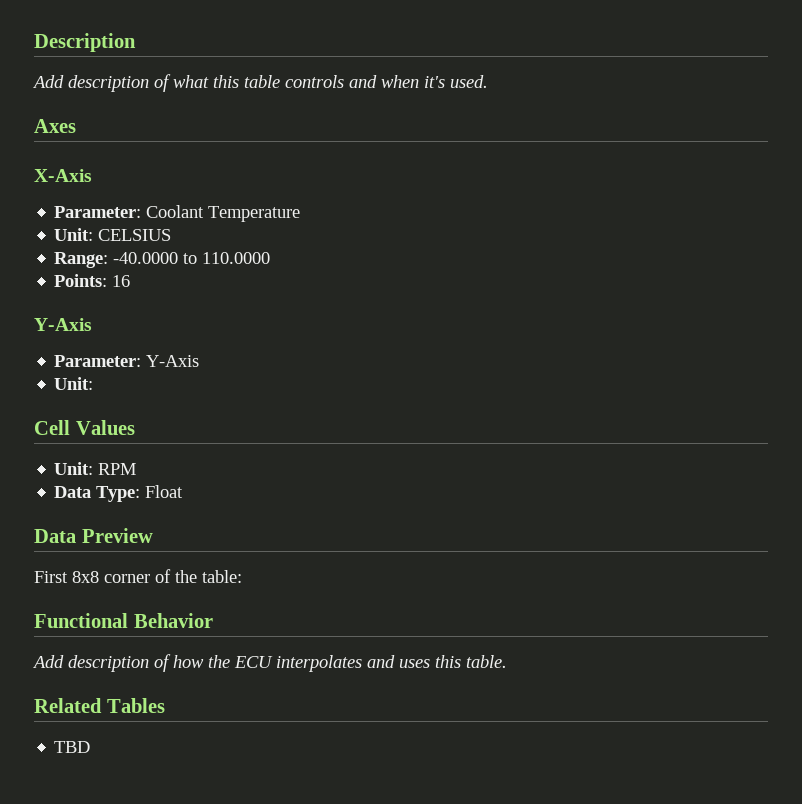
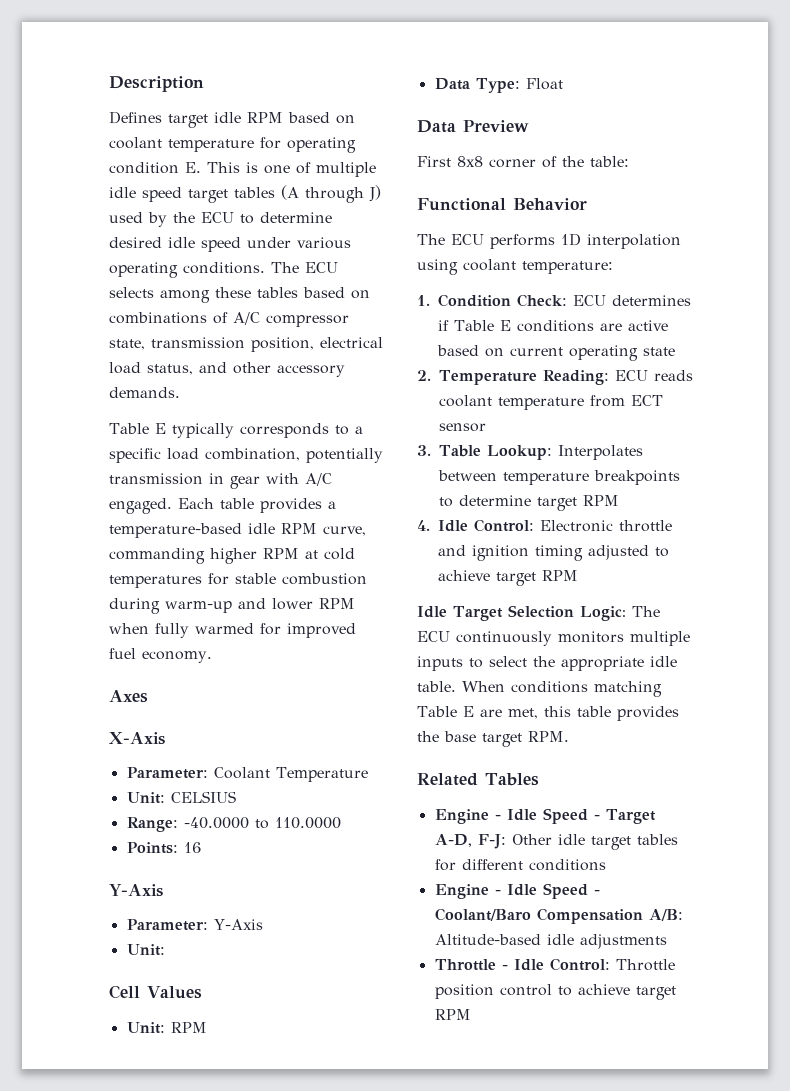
[32,74,488,92] Add description of what this table controls and when it's used. -> [109,111,355,128] [109,137,356,153] [109,162,376,177] [109,185,381,203] [109,212,332,227] [109,237,351,252] [109,262,338,278] [109,287,370,303] [109,312,349,327] [109,337,383,352] [109,362,345,377] [109,387,180,398] [109,423,363,438] [109,448,383,463] [109,473,332,489] [109,498,336,514] [109,523,366,538] [109,548,355,564] [109,573,367,588] [109,598,355,614] [109,623,356,638] [109,648,212,663] Defines target idle RPM based on coolant temperature for operating condition E. This is one of multiple idle speed target tables (A through J) used by the ECU to determine desired idle speed under various operating conditions. The ECU selects among these tables based on combinations of A/C compressor state, transmission position, electrical load status, and other accessory demands. // Table E typically corresponds to a specific load combination, potentially transmission in gear with A/C engaged. Each table provides a temperature-based idle RPM curve, commanding higher RPM at cold temperatures for stable combustion during warm-up and lower RPM when fully warmed for improved fuel economy.
[32,654,507,672] [34,698,165,713] [54,741,91,753] Add description of how the ECU interpolates and uses this table. // Related Tables // TBD -> [417,233,681,249] [417,259,613,275] [417,294,692,307] [438,320,669,332] [437,345,676,361] [417,370,693,385] [439,395,663,410] [439,423,486,432] [417,445,643,460] [438,470,680,485] [439,495,619,511] [417,519,673,532] [438,545,670,561] [438,570,579,586] [417,605,660,621] [417,631,690,646] [417,656,677,671] [417,681,662,697] [417,706,679,721] [417,731,569,747] [417,773,539,786] [434,808,656,824] [434,834,678,850] [434,859,606,871] [434,883,600,899] [434,908,683,924] [434,934,667,949] [434,958,675,971] [434,984,676,1000] [434,1009,471,1020] The ECU performs 1D interpolation using coolant temperature: // 1. Condition Check: ECU determines if Table E conditions are active based on current operating state // 2. Temperature Reading: ECU reads coolant temperature from ECT sensor // 3. Table Lookup: Interpolates between temperature breakpoints to determine target RPM // 4. Idle Control: Electronic throttle and ignition timing adjusted to achieve target RPM // Idle Target Selection Logic: The ECU continuously monitors multiple inputs to select the appropriate idle table. When conditions matching Table E are met, this table provides the base target RPM. // Related Tables // Engine - Idle Speed - Target A-D, F-J: Other idle target tables for different conditions // Engine - Idle Speed - Coolant/Baro Compensation A/B: Altitude-based idle adjustments // Throttle - Idle Control: Throttle position control to achieve target RPM

